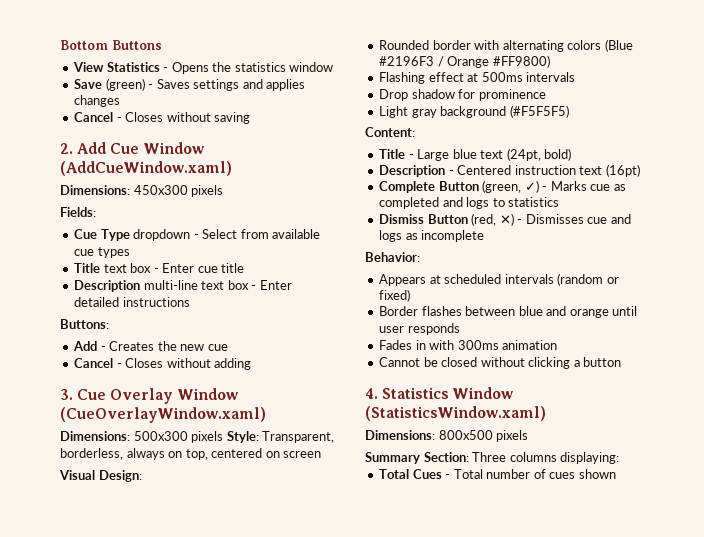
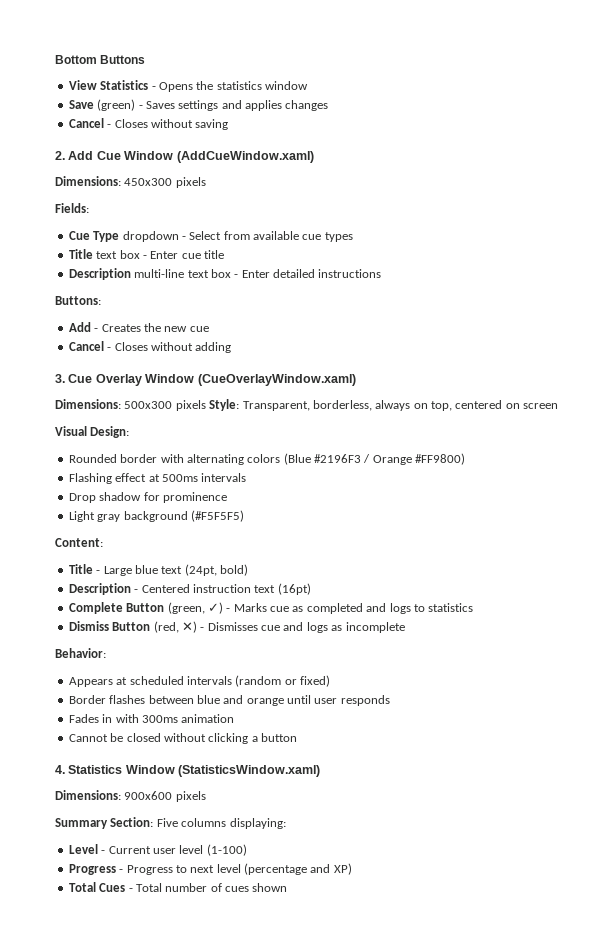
[438,430,493,440] 800x500 -> [124,791,173,800] 900x600
[472,452,507,462] Three -> [156,818,178,827] Five
(620, 458) none -> [68,844,247,856] [68,863,352,875] // Level - Current user level (1-100) // Progress - Progress to next level (percentage and XP)

